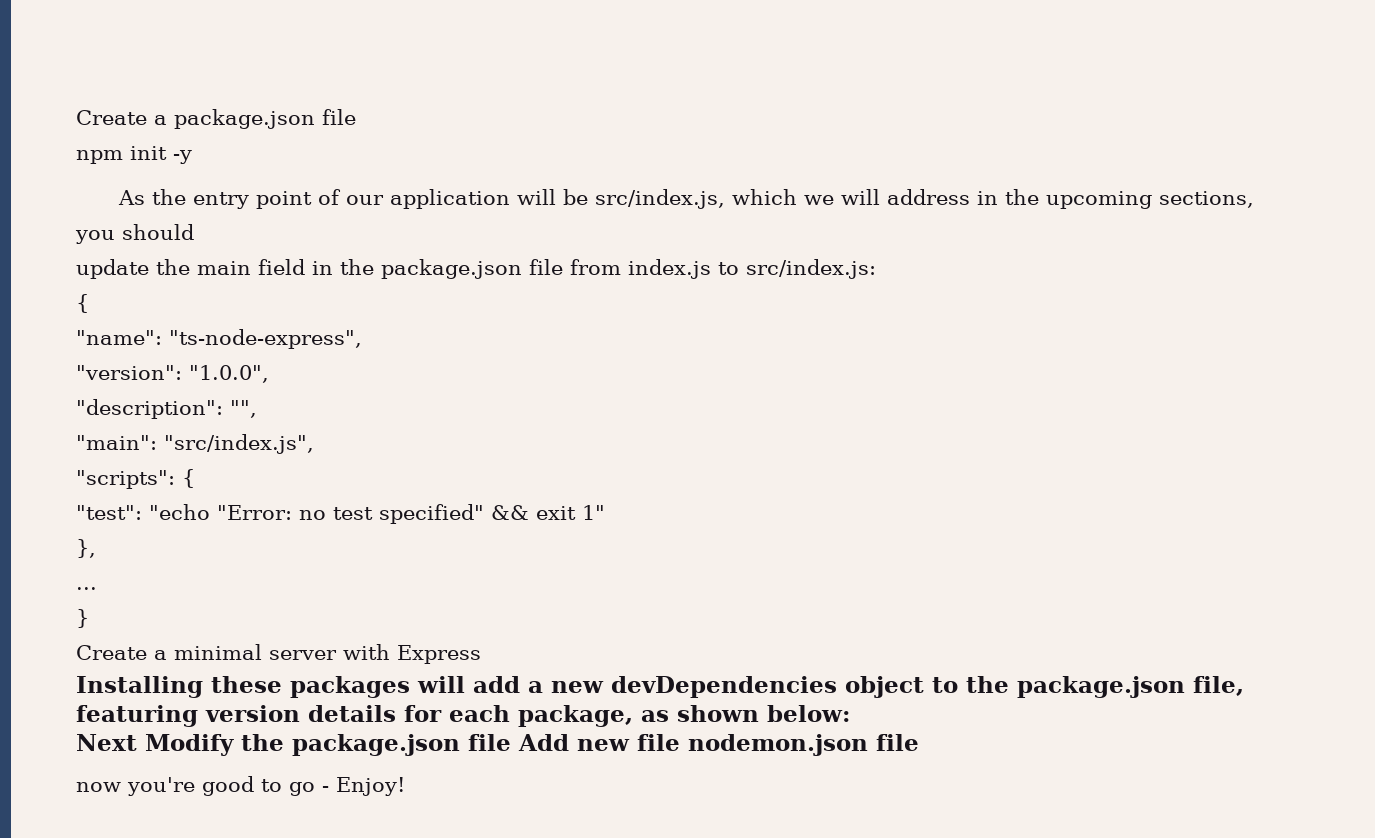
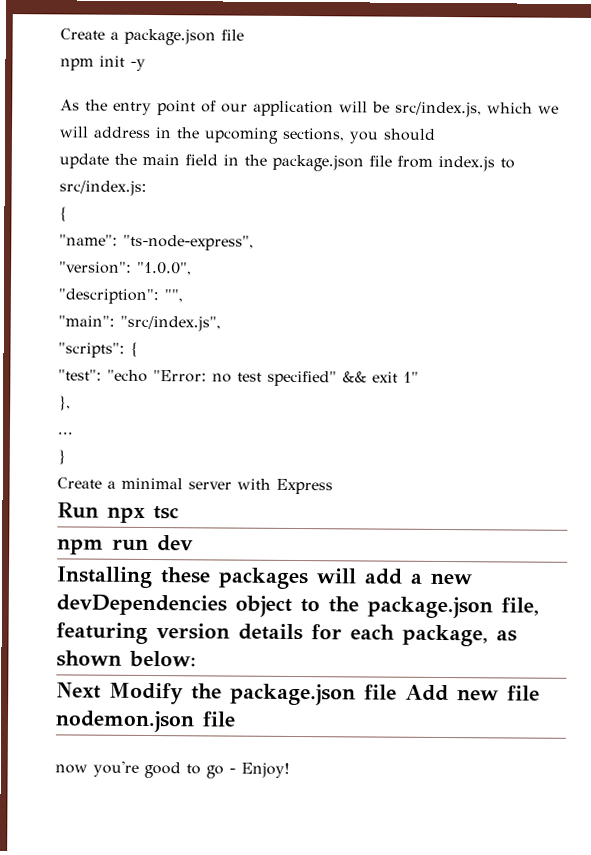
(481, 654) none -> [57,502,179,523] [57,535,194,555] // Run npx tsc // npm run dev

